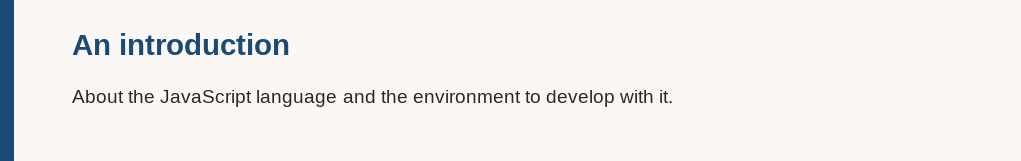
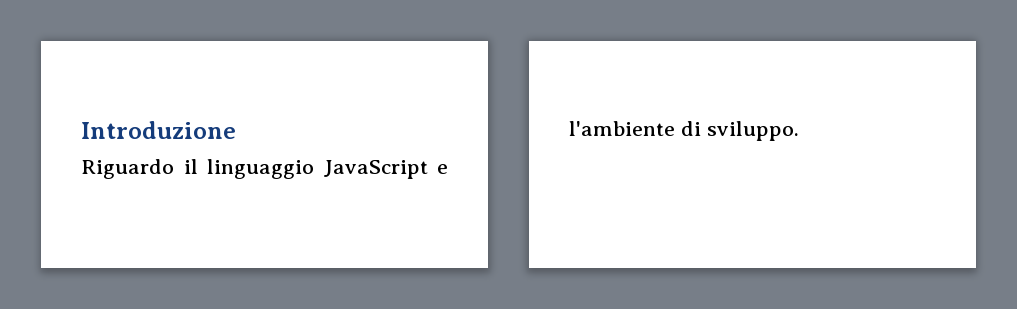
[72,33,290,55] [72,90,674,107] An introduction // About the JavaScript language and the environment to develop with it. -> [81,121,236,139] [81,159,448,179] [569,121,799,141] Introduzione // Riguardo il linguaggio JavaScript e l'ambiente di sviluppo.

